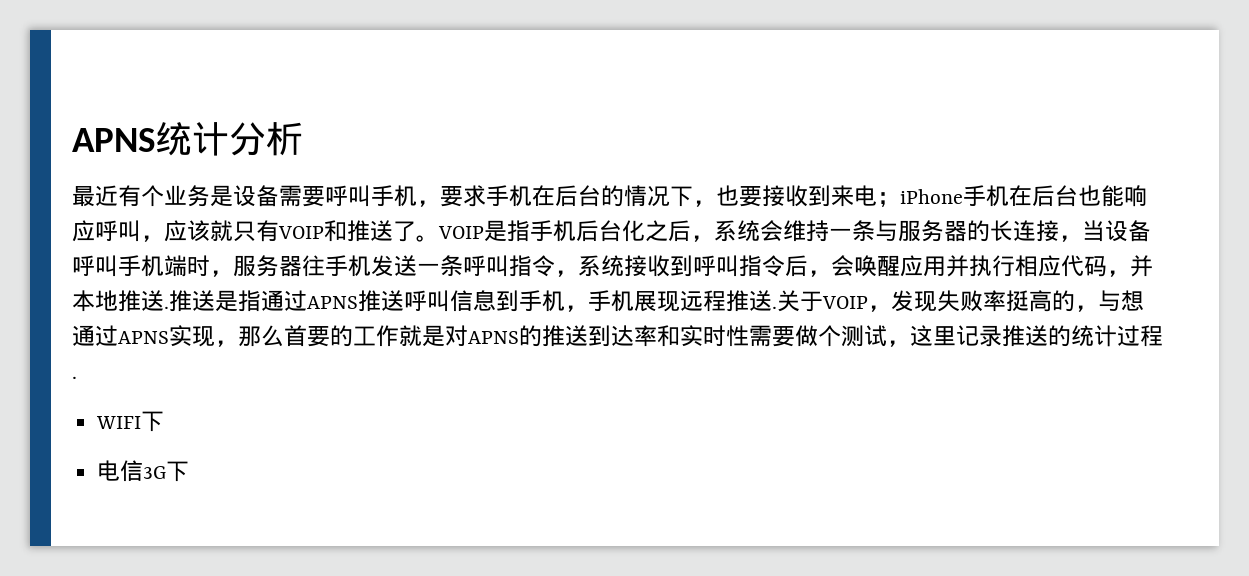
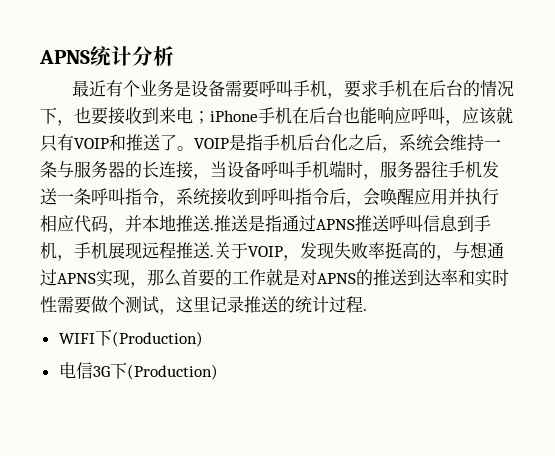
(165, 421) none -> [111,331,203,347] (Production)
(190, 471) none -> [126,364,218,380] (Production)

